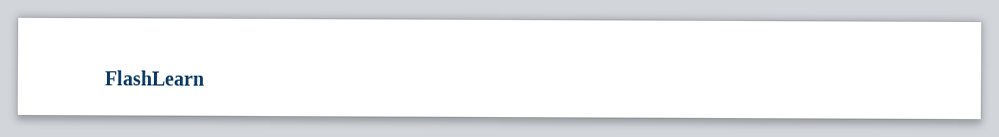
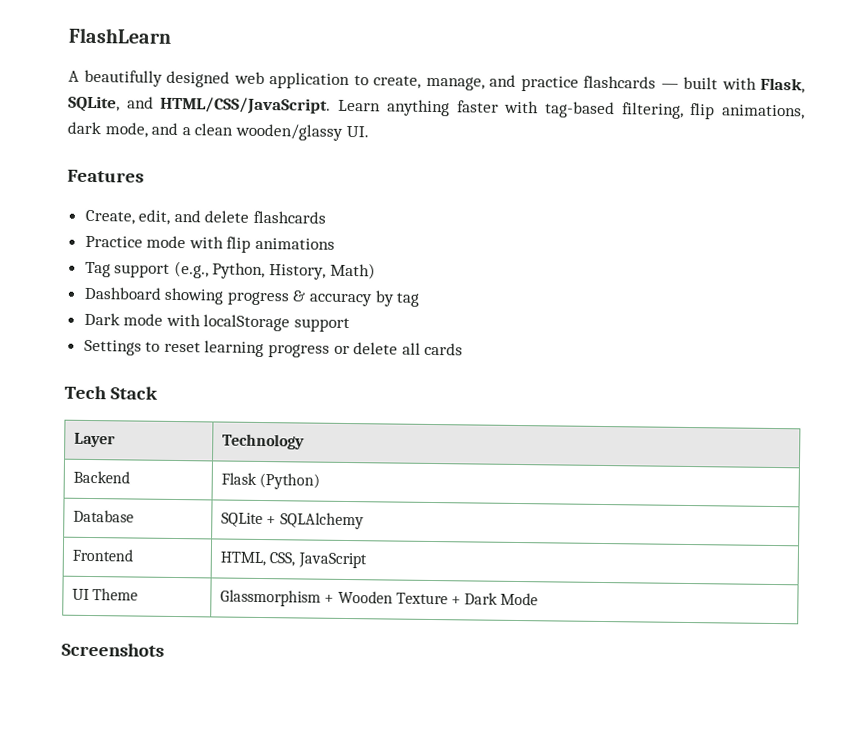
(204, 78) none -> [68,69,805,94] [68,95,805,120] [67,121,369,141] [67,169,144,183] [84,209,327,225] [84,235,336,253] [84,260,376,280] [83,286,420,307] [83,312,351,333] [83,339,464,358] [64,385,158,400] [74,432,117,448] [222,433,306,450] [73,470,131,484] [221,472,321,490] [73,509,135,523] [221,512,364,530] [72,548,134,562] [220,551,367,569] [72,588,139,601] [220,589,539,607] [61,642,164,657] // A beautifully designed web application to create, manage, and practice flashcards — built with Flask, SQLite, and HTML/CSS/JavaScript. Learn anything faster with tag-based filtering, flip animations, dark mode, and a clean wooden/glassy UI. // Features // Create, edit, and delete flashcards // Practice mode with flip animations // Tag support (e.g., Python, History, Math) // Dashboard showing progress & accuracy by tag // Dark mode with localStorage support // Settings to reset learning progress or delete all cards // Tech Stack // Layer | Technology // Backend | Flask (Python) // Database | SQLite + SQLAlchemy // Frontend | HTML, CSS, JavaScript // UI Theme | Glassmorphism + Wooden Texture + Dark Mode // Screenshots

